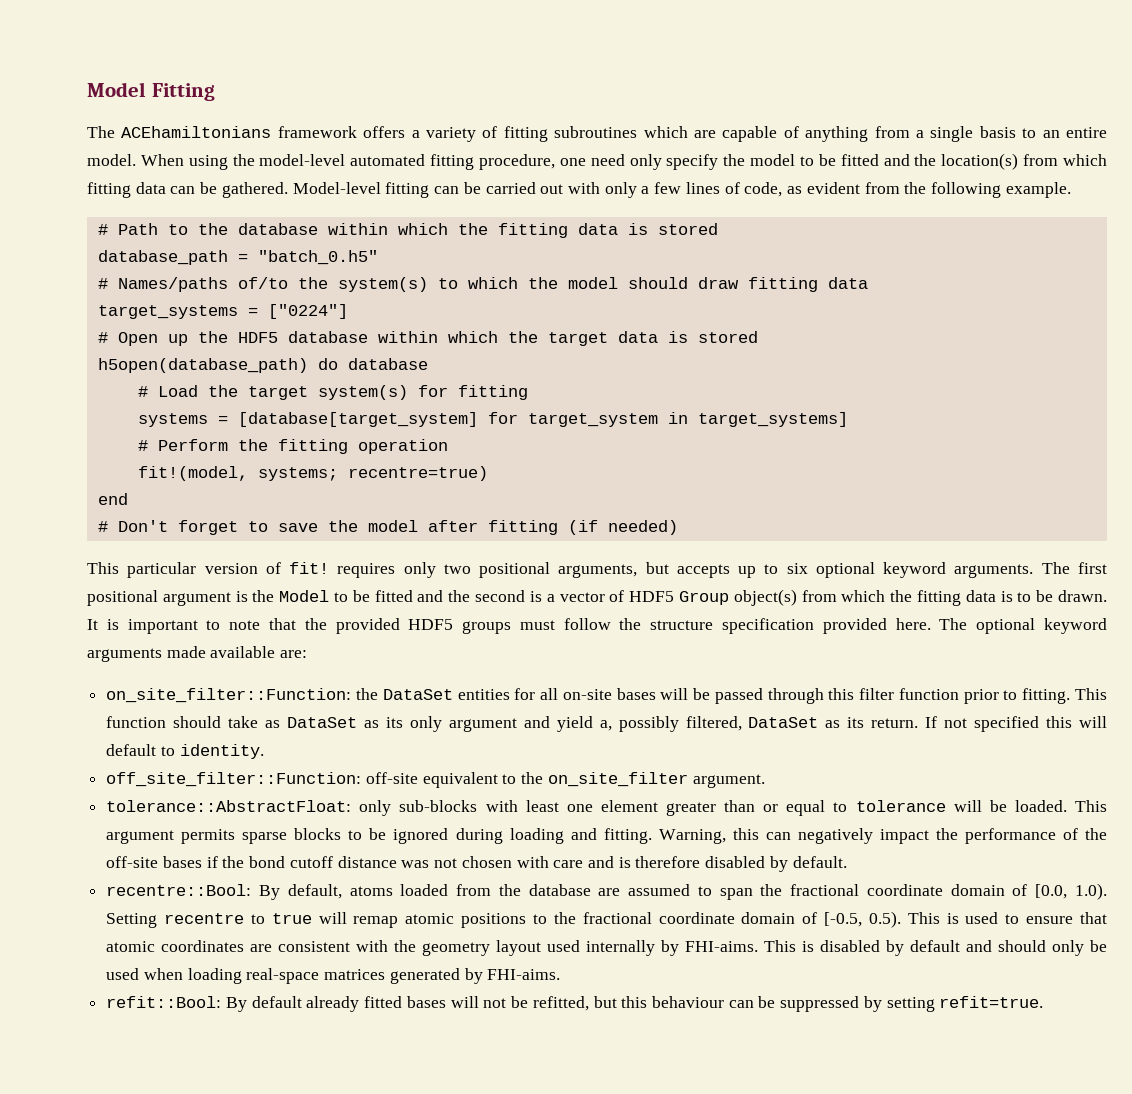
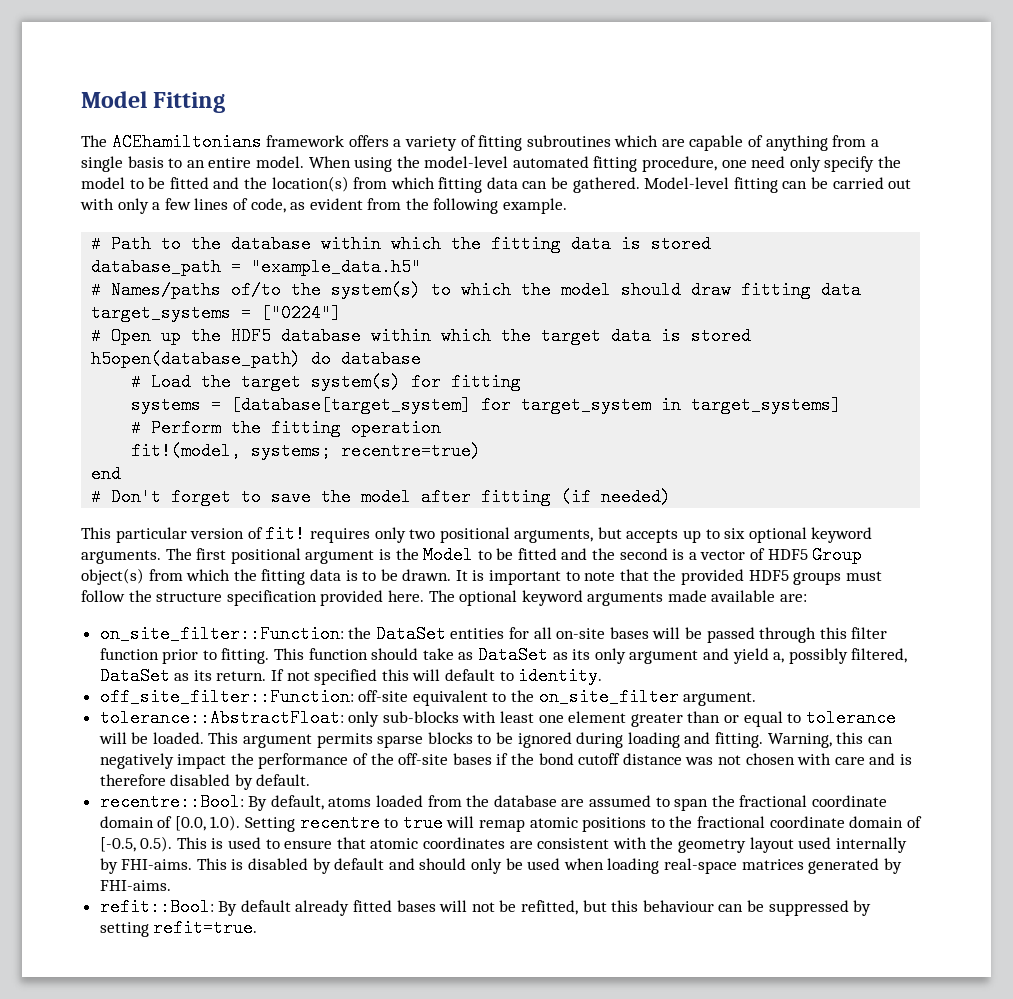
[257,250,378,265] "batch_0.h5" -> [251,258,422,276] "example_data.h5"

